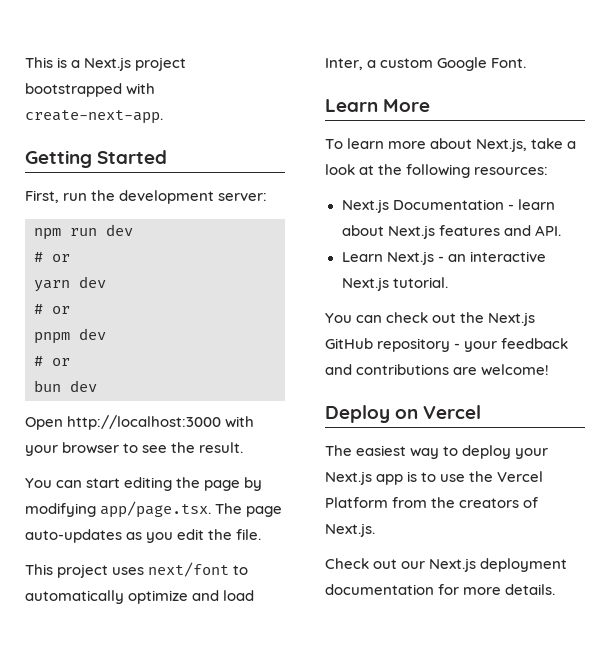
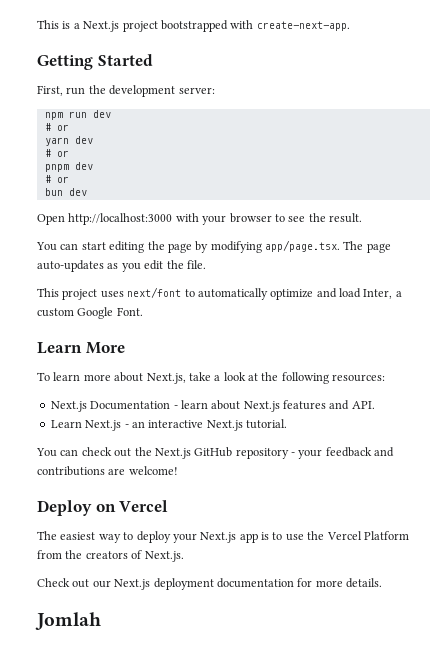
(556, 589) none -> [35,612,101,630] // Jomlah

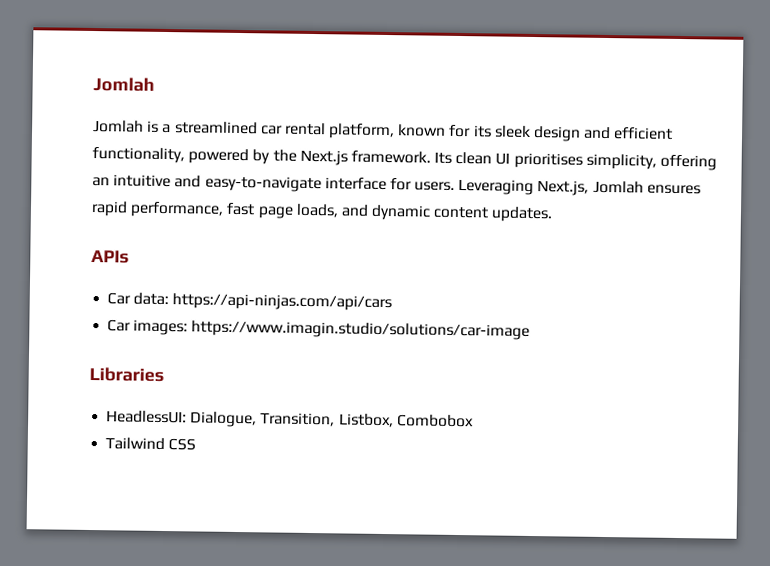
[37,20,350,32] [37,54,153,70] [37,85,215,97] [44,110,111,120] [44,123,69,131] [44,136,93,146] [44,149,69,157] [44,162,93,172] [44,175,69,183] [44,188,87,196] [37,213,362,225] [36,240,391,253] [37,260,206,272] [37,287,402,300] [37,307,143,319] [37,342,125,354] [37,372,386,384] [50,400,375,412] [50,419,287,431] [36,447,395,459] [37,466,178,476] [37,500,169,516] [37,531,409,543] [37,550,184,562] [37,578,382,590] [35,612,101,630] This is a Next.js project bootstrapped with create-next-app. // Getting Started // First, run the development server: // npm run dev // # or // yarn dev // # or // pnpm dev // # or // bun dev // Open http://localhost:3000 with your browser to see the result. // You can start editing the page by modifying app/page.tsx. The page auto-updates as you edit the file. // This project uses next/font to automatically optimize and load Inter, a custom Google Font. // Learn More // To learn more about Next.js, take a look at the following resources: // Next.js Documentation - learn about Next.js features and API. // Learn Next.js - an interactive Next.js tutorial. // You can check out the Next.js GitHub repository - your feedback and contributions are welcome! // Deploy on Vercel // The easiest way to deploy your Next.js app is to use the Vercel Platform from the creators of Next.js. // Check out our Next.js deployment documentation for more details. // Jomlah -> [93,77,155,92] [93,120,674,142] [92,147,718,171] [92,174,701,196] [91,201,554,223] [91,250,129,264] [107,292,393,312] [107,319,531,340] [89,366,164,382] [106,410,474,428] [105,437,197,451] Jomlah // Jomlah is a streamlined car rental platform, known for its sleek design and efficient functionality, powered by the Next.js framework. Its clean UI prioritises simplicity, offering an intuitive and easy-to-navigate interface for users. Leveraging Next.js, Jomlah ensures rapid performance, fast page loads, and dynamic content updates. // APIs // Car data: https://api-ninjas.com/api/cars // Car images: https://www.imagin.studio/solutions/car-image // Libraries // HeadlessUI: Dialogue, Transition, Listbox, Combobox // Tailwind CSS

